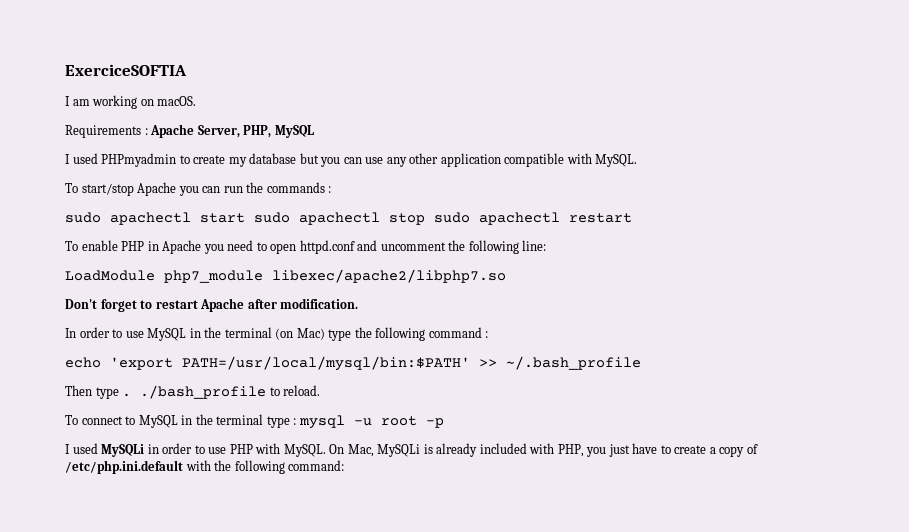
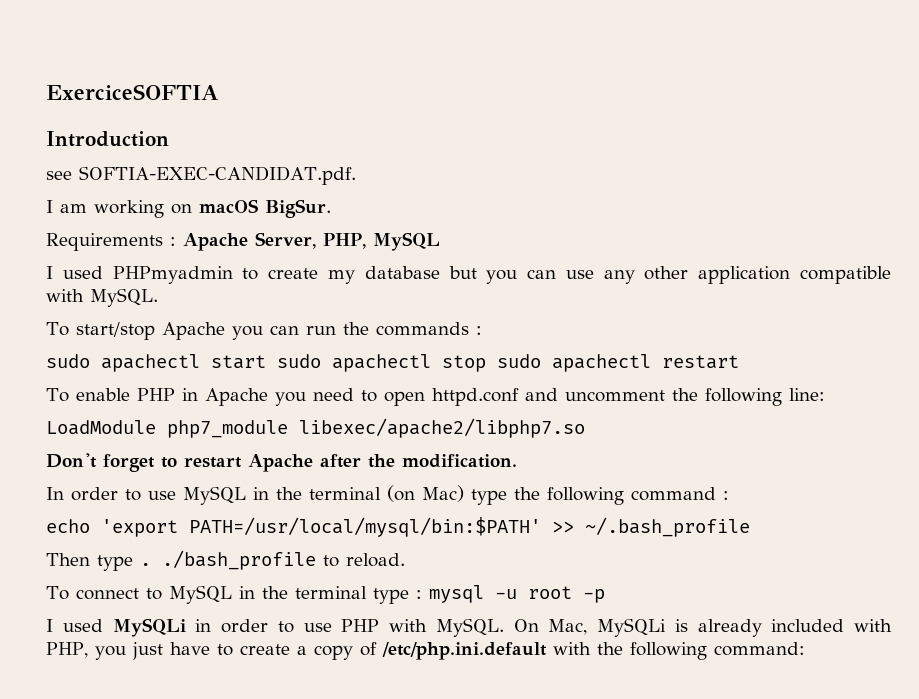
(187, 70) none -> [46,131,169,147] [46,166,356,185] // Introduction // see SOFTIA-EXEC-CANDIDAT.pdf.
[157,96,197,106] macOS. -> [199,199,331,218] macOS BigSur.
(277, 304) none -> [368,454,395,468] the

